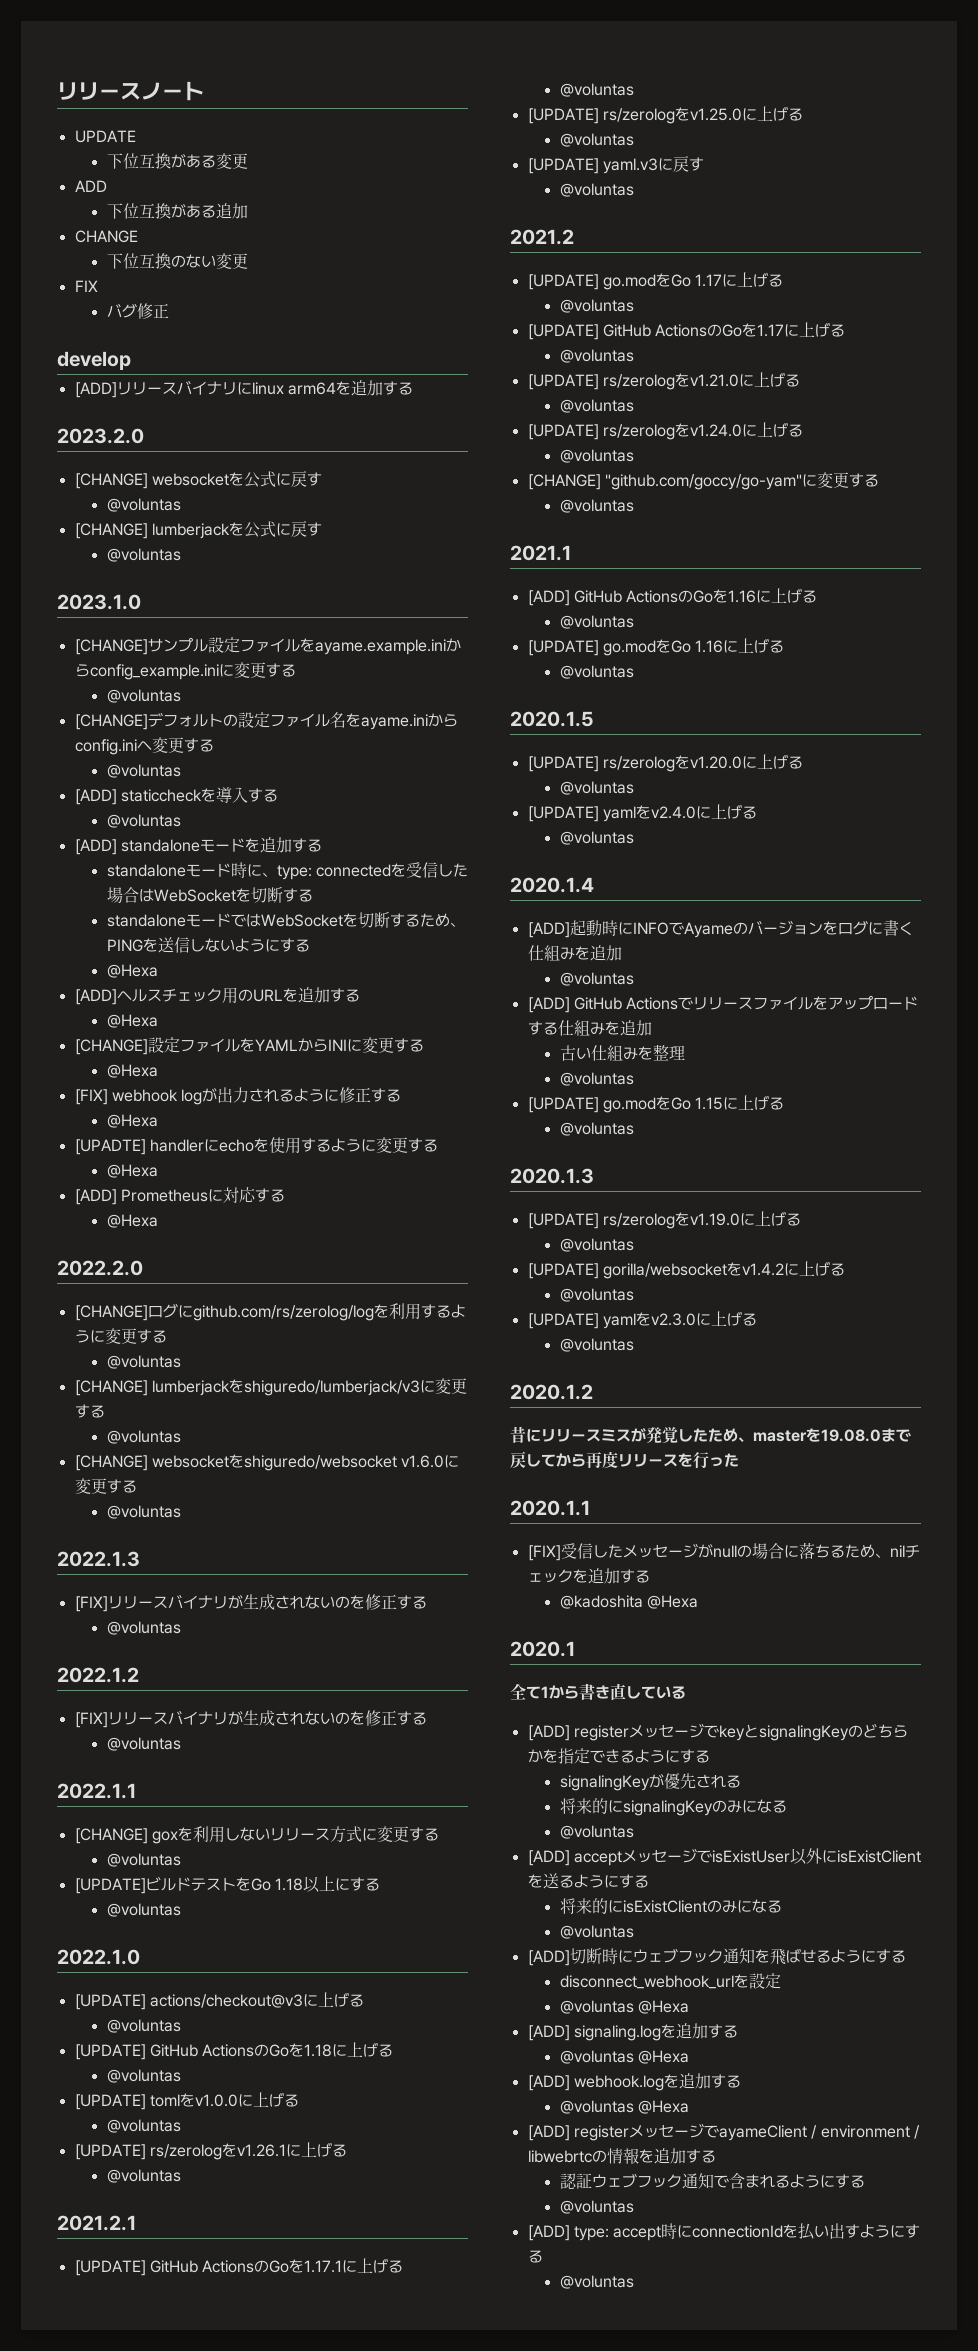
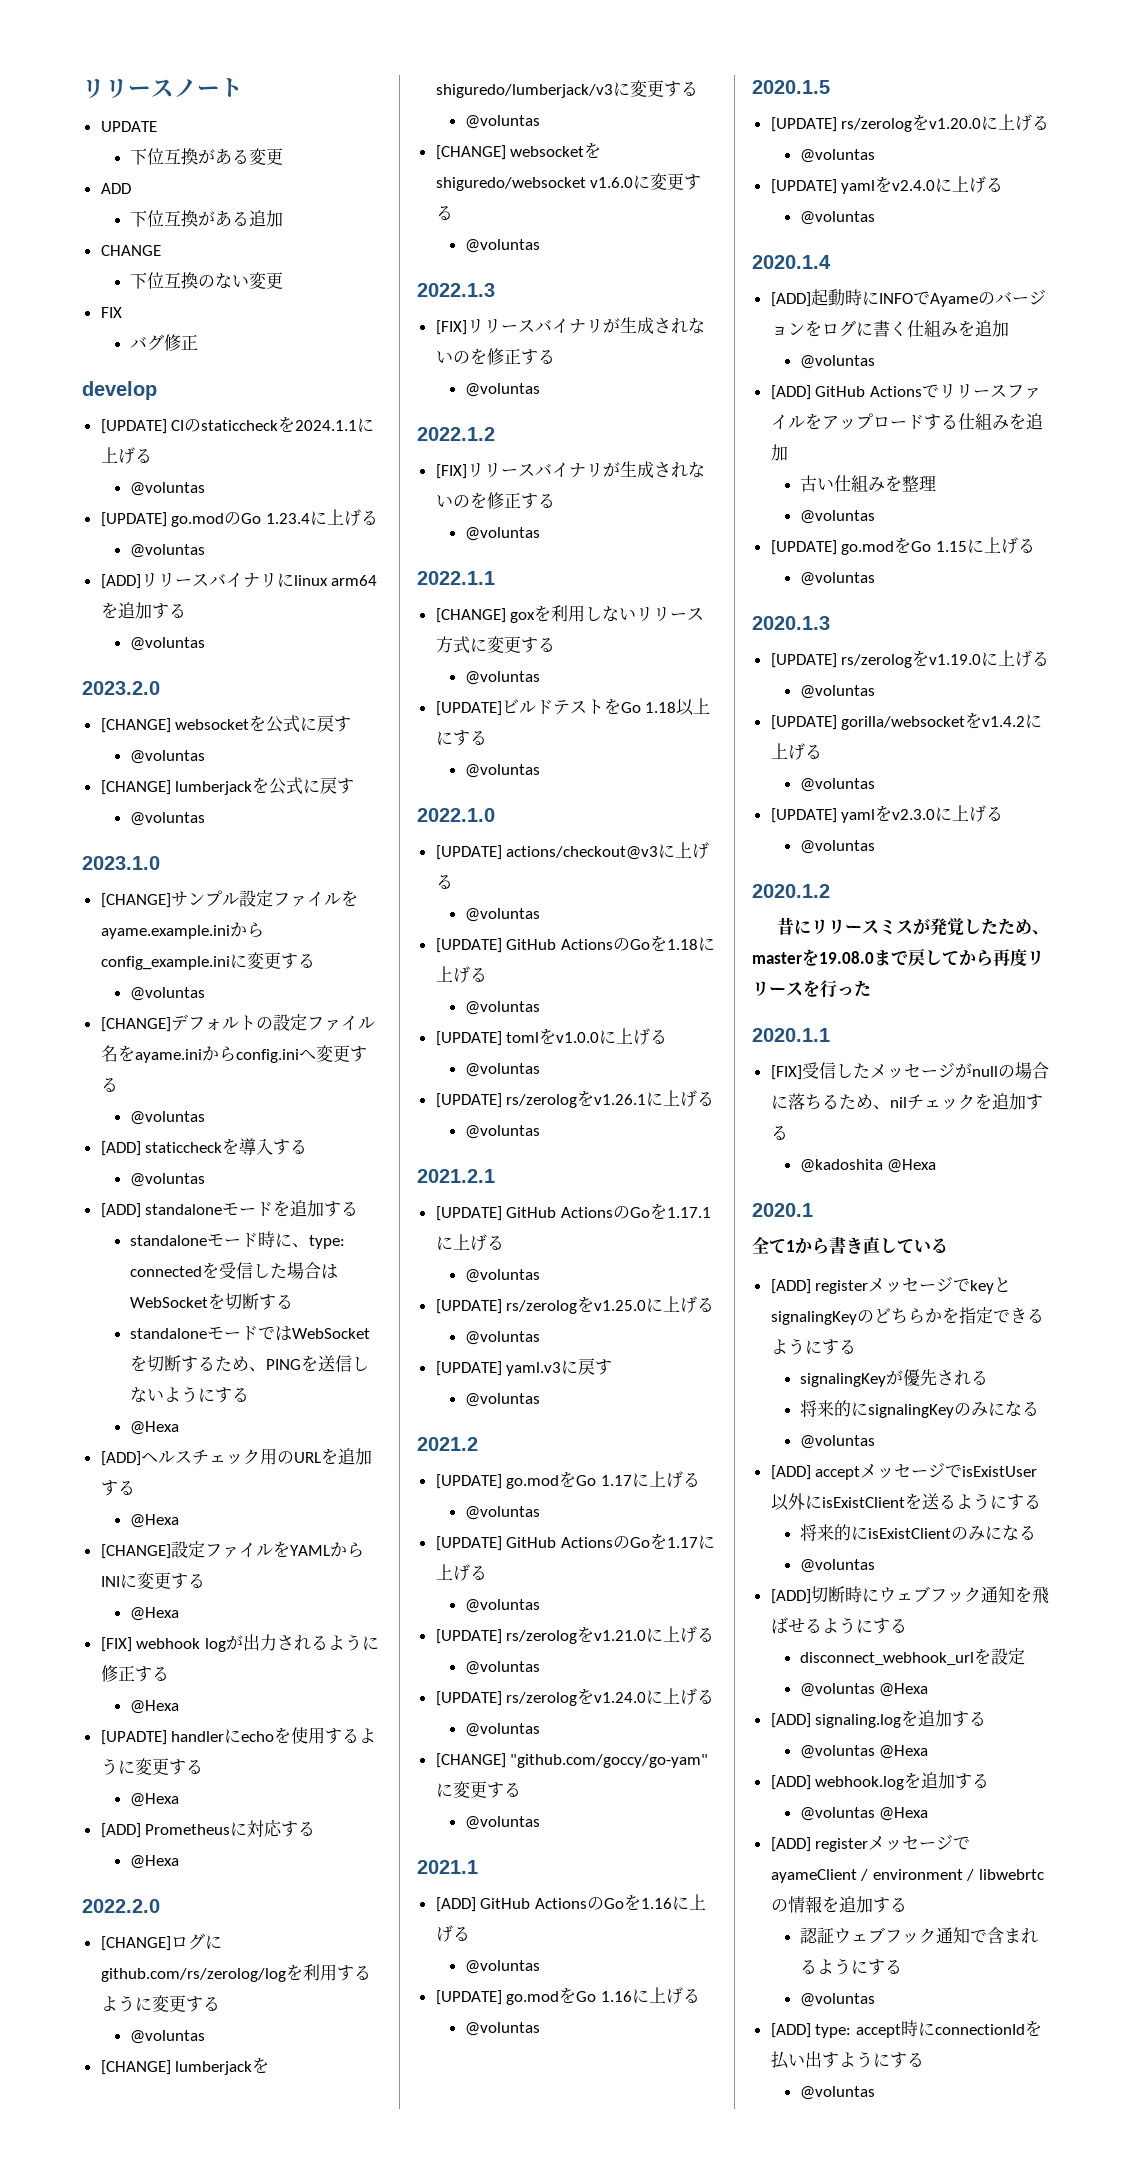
(131, 360) none -> [100,416,375,434] [100,447,152,464] [129,482,205,496] [100,509,378,527] [129,544,205,558] // [UPDATE] CIのstaticcheckを2024.1.1に上げる // @voluntas // [UPDATE] go.modのGo 1.23.4に上げる // @voluntas
(413, 388) none -> [129,637,205,651] // @voluntas

